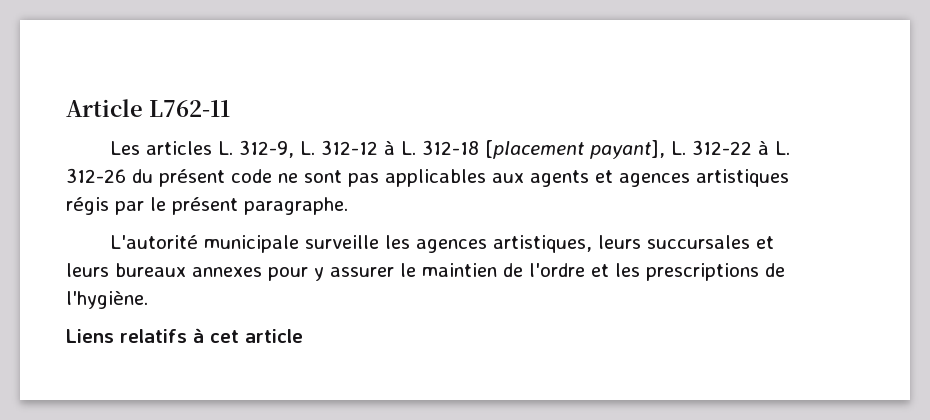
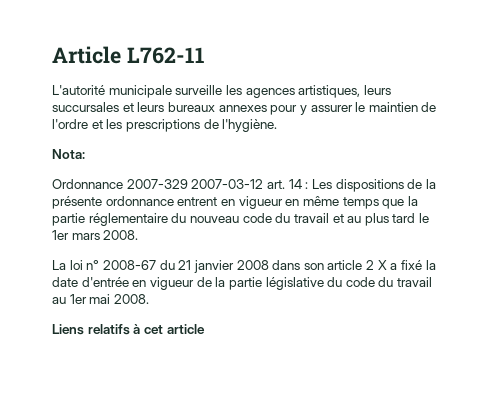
[109,140,790,159] [66,168,789,187] [66,197,348,215] // Les articles L. 312-9, L. 312-12 à L. 312-18 [placement payant], L. 312-22 à L. 312-26 du présent code ne sont pas applicables aux agents et agences artistiques régis par le présent paragraphe. -> (205, 55) none
(148, 300) none -> [52,149,85,159] [52,179,436,192] [52,196,418,209] [52,213,430,226] [52,230,139,240] [52,260,436,273] [52,277,433,290] [52,294,149,304] // Nota: // Ordonnance 2007-329 2007-03-12 art. 14 : Les dispositions de la présente ordonnance entrent en vigueur en même temps que la partie réglementaire du nouveau code du travail et au plus tard le 1er mars 2008. // La loi n° 2008-67 du 21 janvier 2008 dans son article 2 X a fixé la date d'entrée en vigueur de la partie législative du code du travail au 1er mai 2008.

